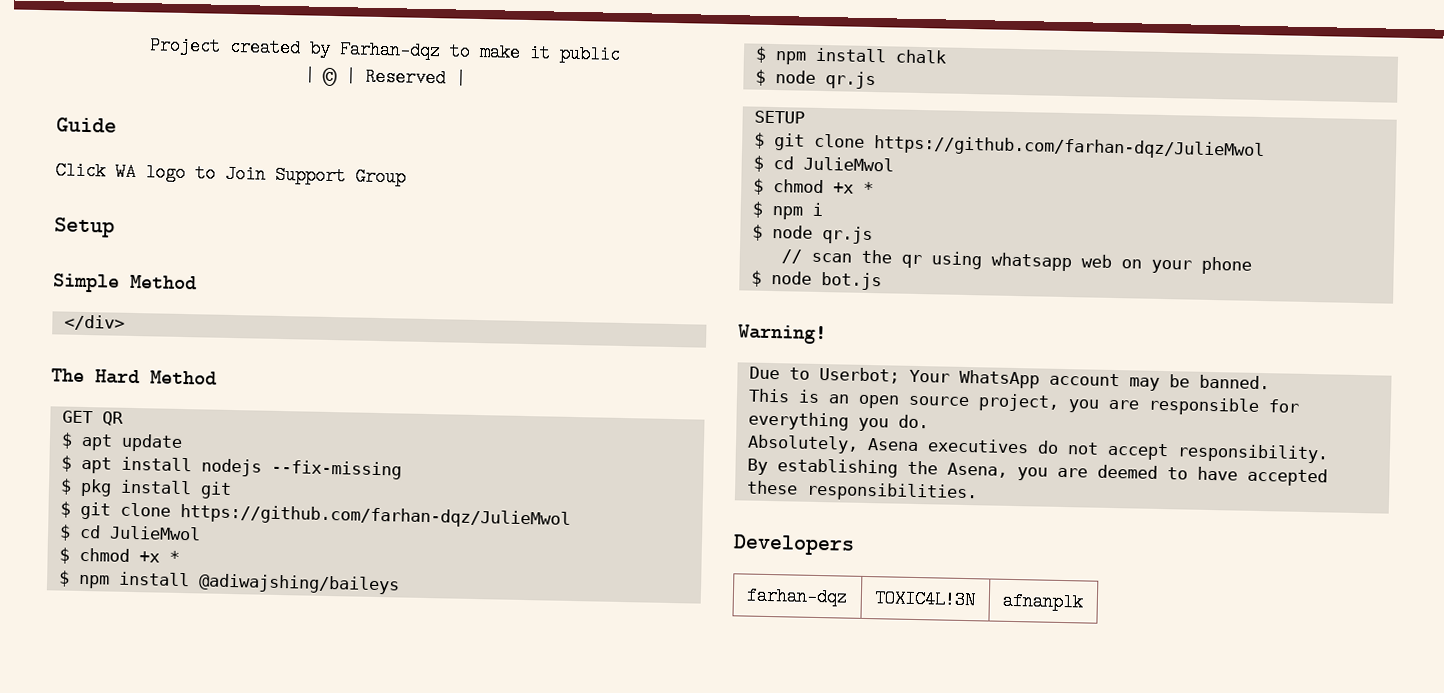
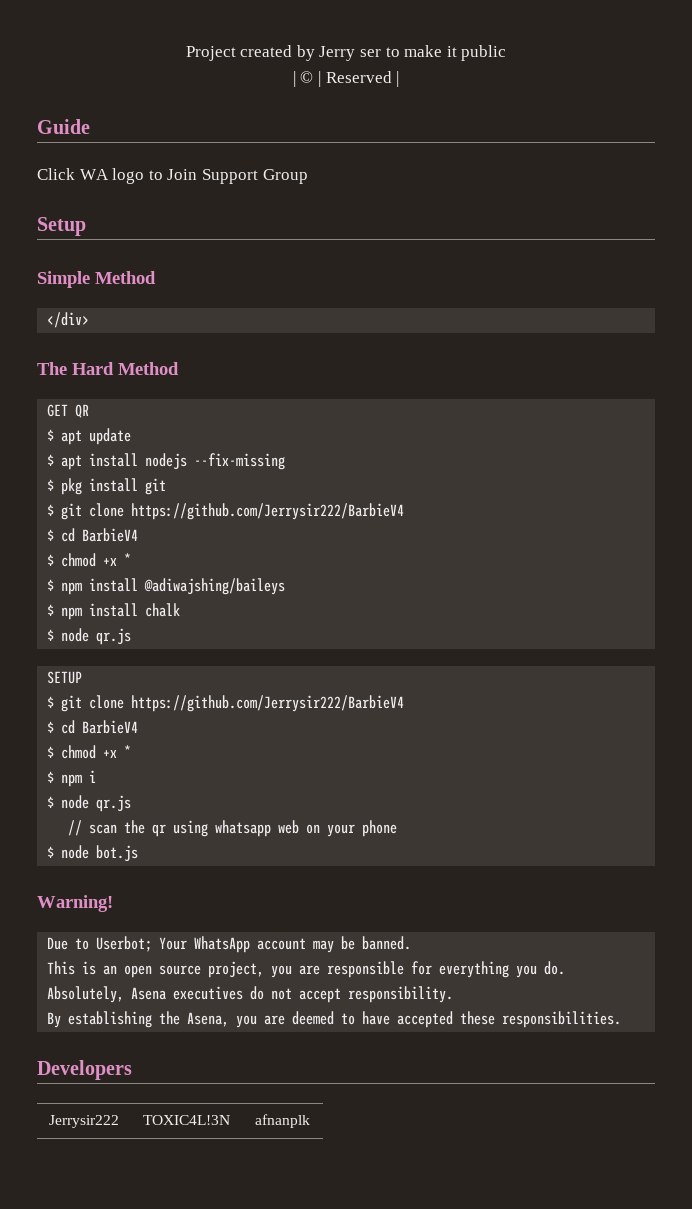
[339,40,441,61] Farhan-dqz -> [319,46,381,61] Jerry ser
[179,503,571,529] [58,524,201,541] https://github.com/farhan-dqz/JulieMwol // $ cd JulieMwol -> [131,503,405,520] [47,528,139,542] https://github.com/Jerrysir222/BarbieV4 // $ cd BarbieV4
[873,135,1265,161] [752,155,894,172] https://github.com/farhan-dqz/JulieMwol // $ cd JulieMwol -> [131,695,405,712] [47,720,139,734] https://github.com/Jerrysir222/BarbieV4 // $ cd BarbieV4
[745,586,848,607] farhan-dqz -> [48,1115,119,1128] Jerrysir222

